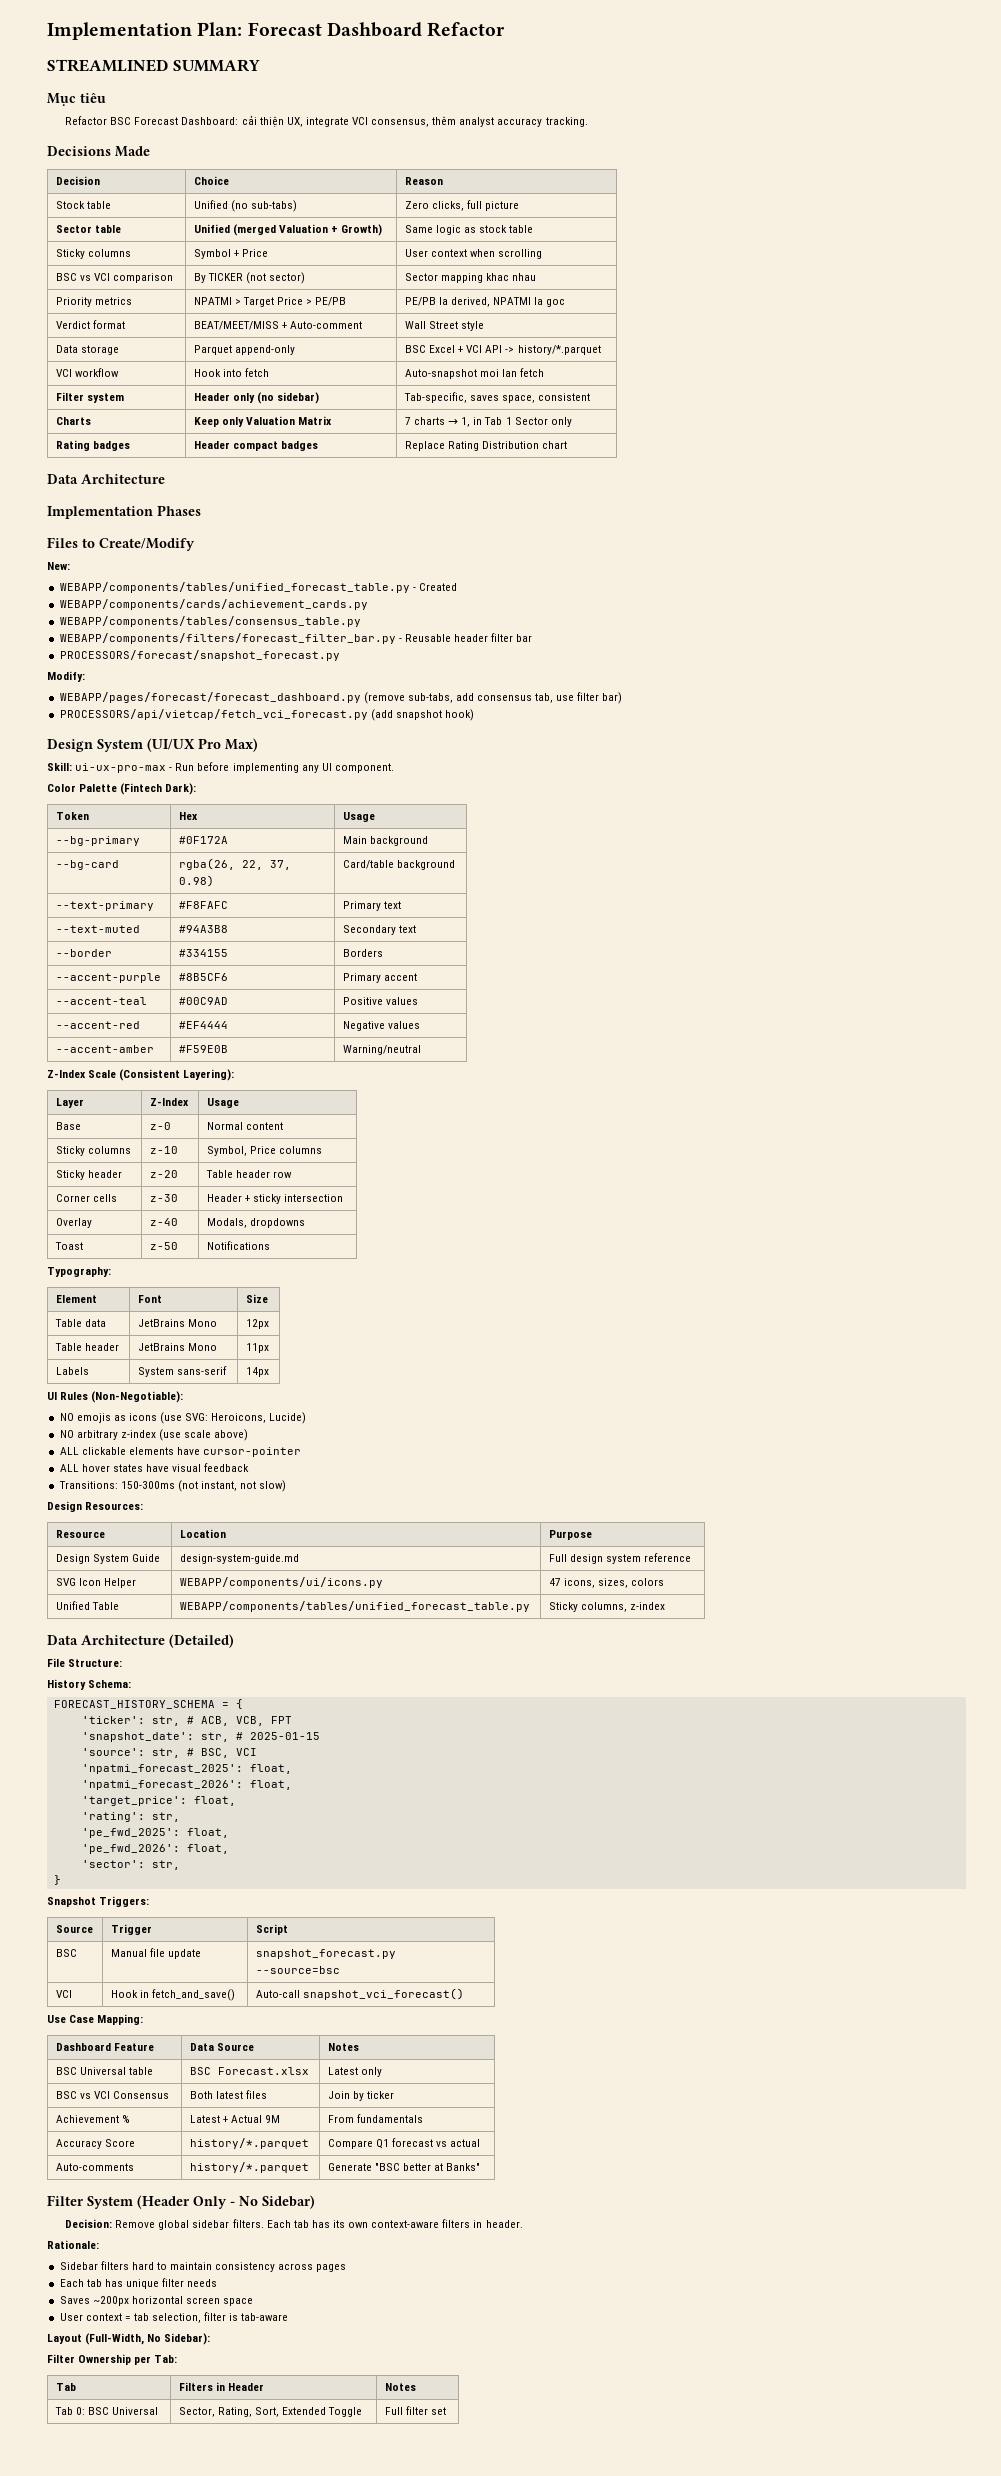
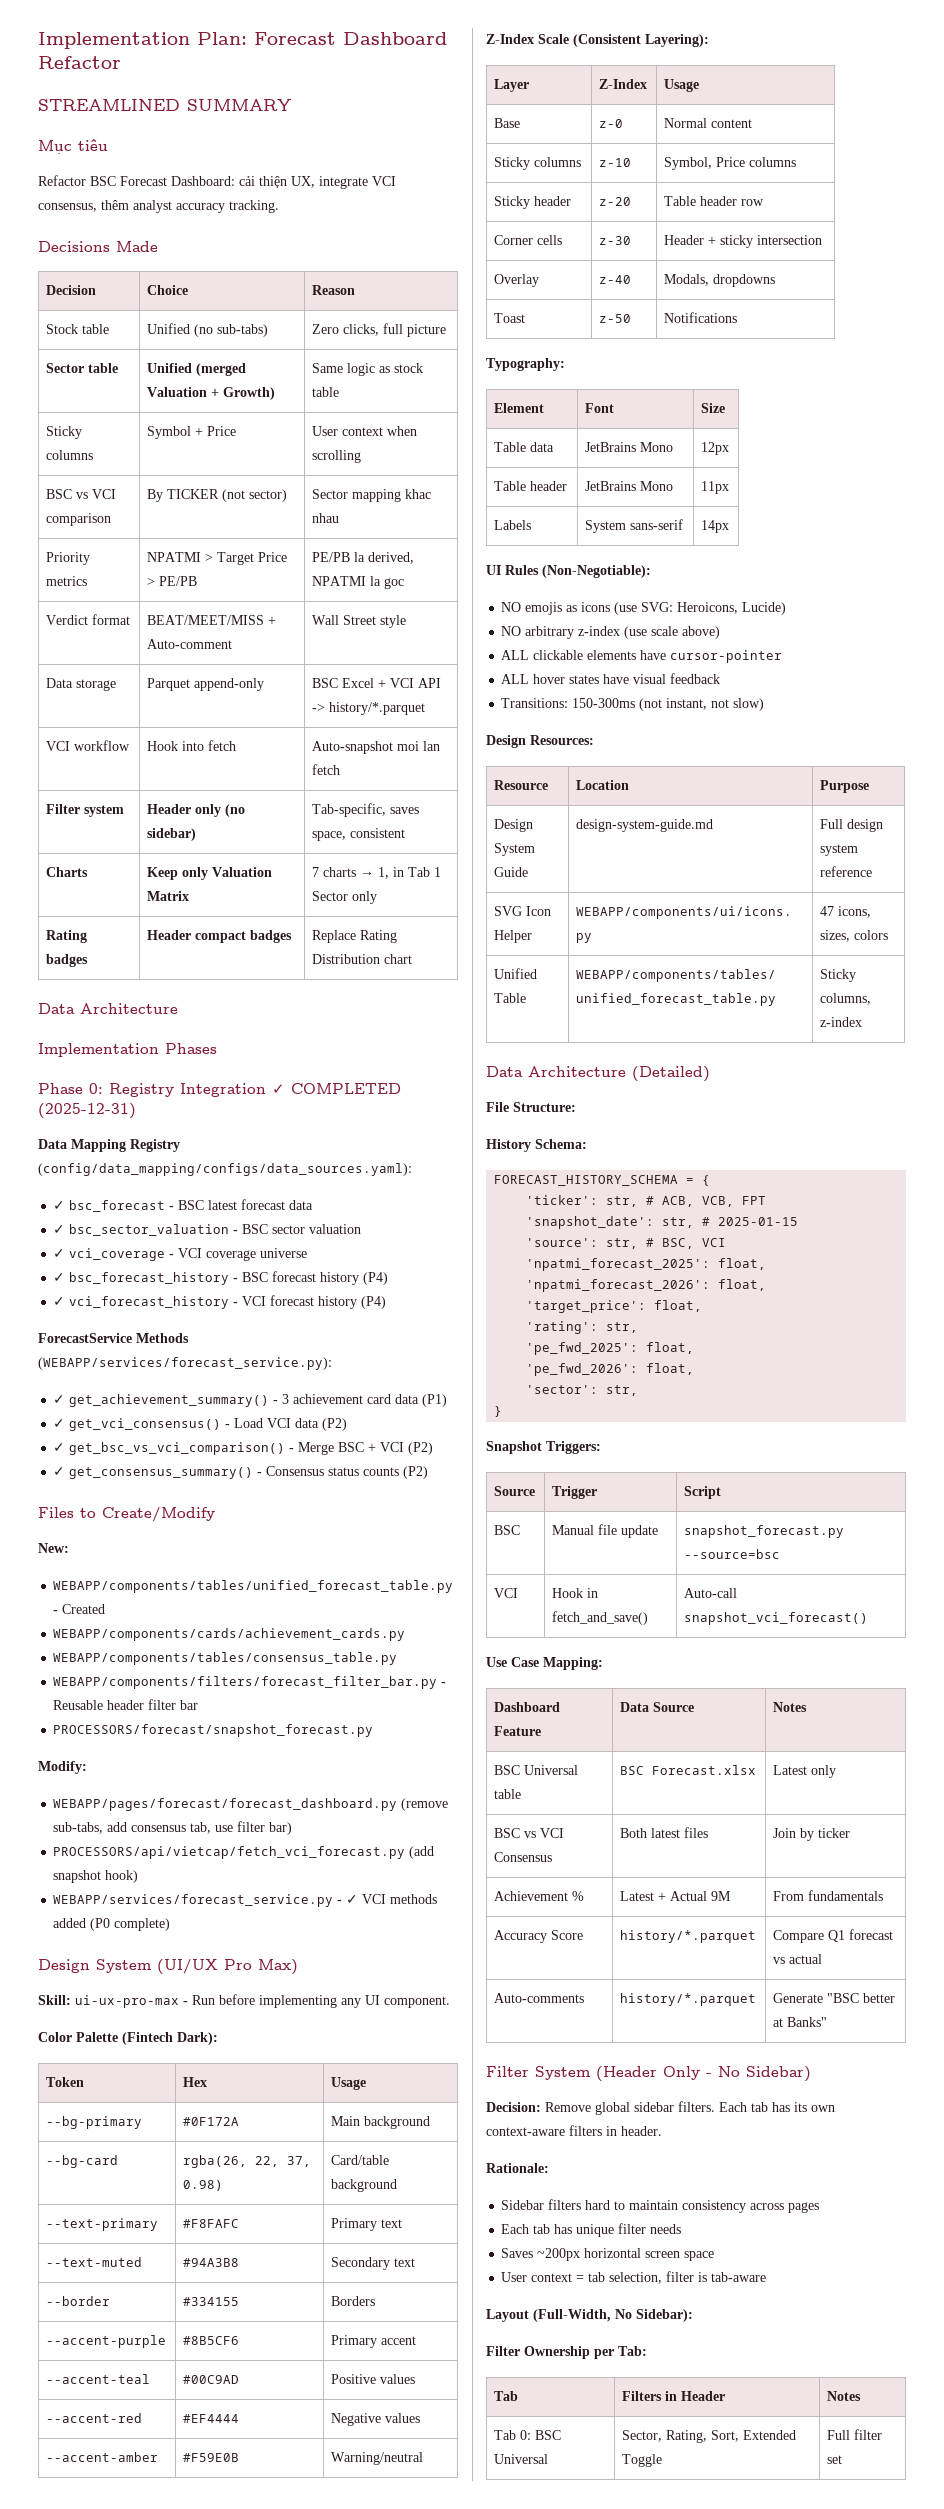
(201, 510) none -> [38,1083,401,1097] [38,1103,136,1119] [38,1139,180,1152] [38,1163,412,1176] [53,1199,314,1212] [53,1224,362,1236] [53,1248,308,1261] [53,1271,389,1285] [53,1295,387,1309] [38,1333,189,1343] [38,1357,332,1370] [53,1394,448,1407] [53,1418,348,1431] [53,1442,434,1455] [53,1466,429,1479] // Phase 0: Registry Integration ✓ COMPLETED (2025-12-31) // Data Mapping Registry (config/data_mapping/configs/data_sources.yaml): // ✓ bsc_forecast - BSC latest forecast data // ✓ bsc_sector_valuation - BSC sector valuation // ✓ vci_coverage - VCI coverage universe // ✓ bsc_forecast_history - BSC forecast history (P4) // ✓ vci_forecast_history - VCI forecast history (P4) // ForecastService Methods (WEBAPP/services/forecast_service.py): // ✓ get_achievement_summary() - 3 achievement card data (P1) // ✓ get_vci_consensus() - Load VCI data (P2) // ✓ get_bsc_vs_vci_comparison() - Merge BSC + VCI (P2) // ✓ get_consensus_summary() - Consensus status counts (P2)
(474, 715) none -> [53,1894,438,1907] [53,1918,171,1931] // WEBAPP/services/forecast_service.py - ✓ VCI methods added (P0 complete)

